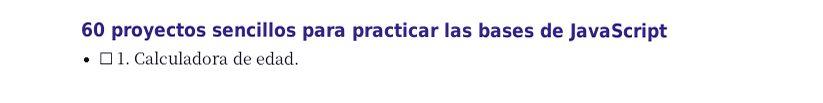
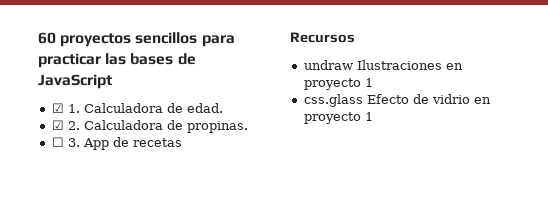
[97,52,113,65] ☐ -> [51,103,64,113] ☑
(299, 58) none -> [51,120,248,133] [51,137,182,150] [290,32,355,43] [303,60,463,70] [303,78,373,90] [303,94,491,107] [303,112,373,124] // ☑ 2. Calculadora de propinas. // ☐ 3. App de recetas // Recursos // undraw Ilustraciones en proyecto 1 // css.glass Efecto de vidrio en proyecto 1

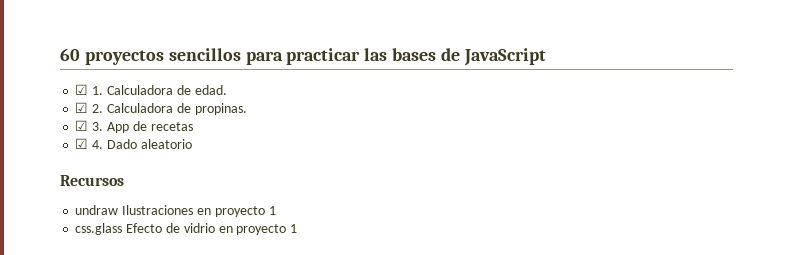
[51,137,64,147] ☐ -> [75,120,89,131] ☑
(182, 142) none -> [75,138,192,149] // ☑ 4. Dado aleatorio

